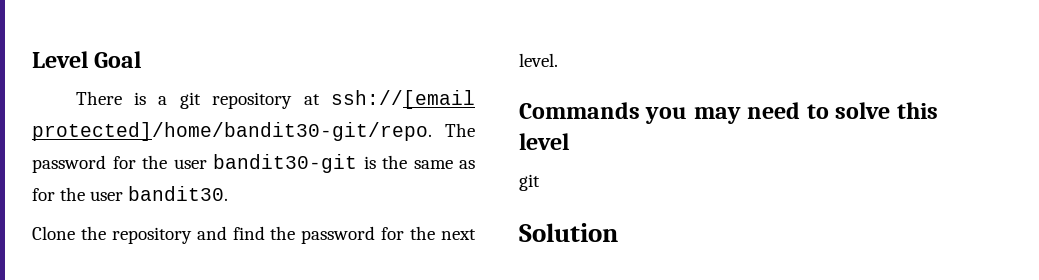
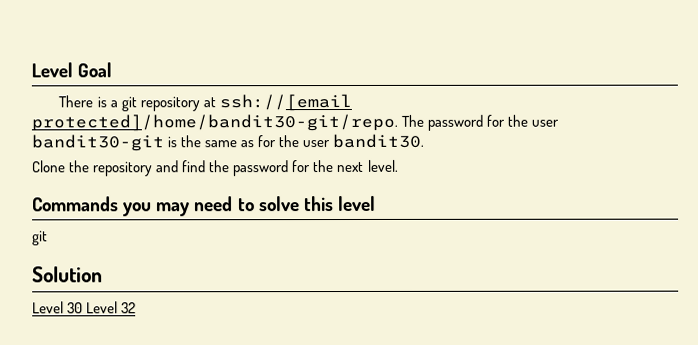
(618, 232) none -> [32,301,137,314] // Level 30 Level 32

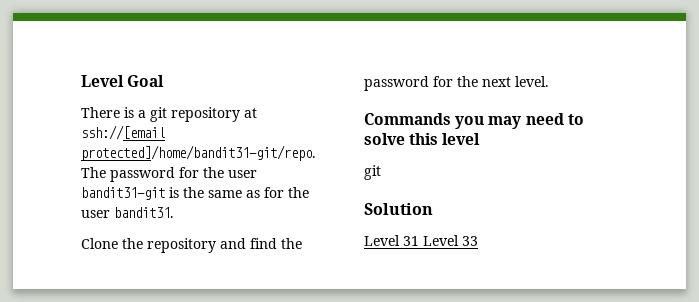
[31,113,398,132] protected]/home/bandit30-git/repo. -> [81,145,316,161] protected]/home/bandit31-git/repo.
[31,134,164,152] bandit30-git -> [81,187,165,200] bandit31-git
[332,133,425,149] bandit30. -> [114,207,174,218] bandit31.
[67,301,137,314] 30 Level 32 -> [403,235,478,246] 31 Level 33

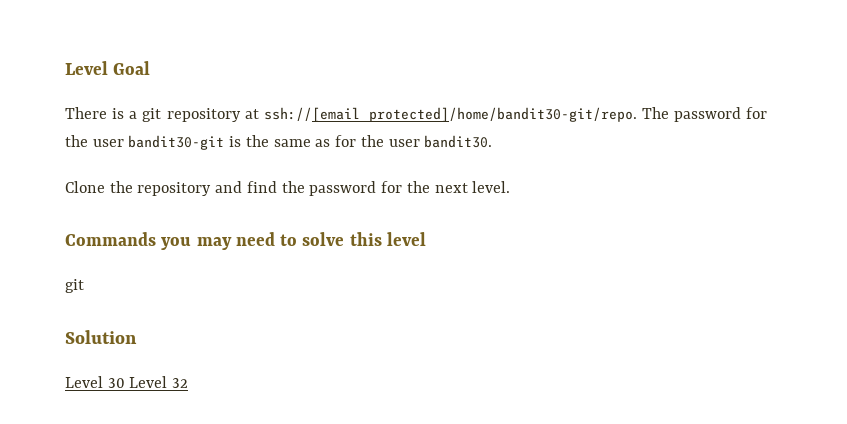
[81,145,316,161] protected]/home/bandit31-git/repo. -> [368,107,637,122] protected]/home/bandit30-git/repo.
[81,187,165,200] bandit31-git -> [128,135,225,150] bandit30-git
[114,207,174,218] bandit31. -> [424,135,493,148] bandit30.
[403,235,478,246] 31 Level 33 -> [107,376,189,388] 30 Level 32

